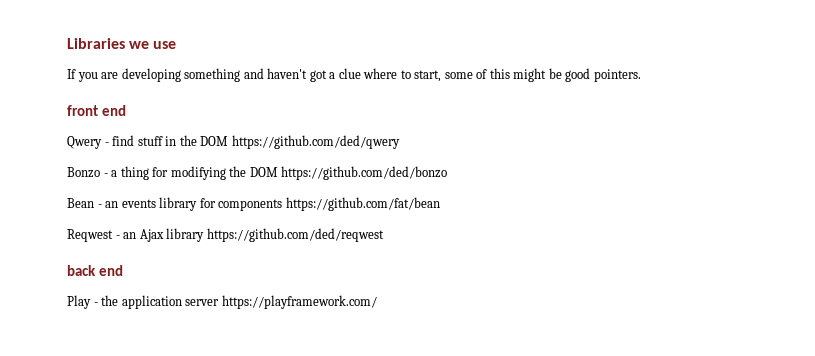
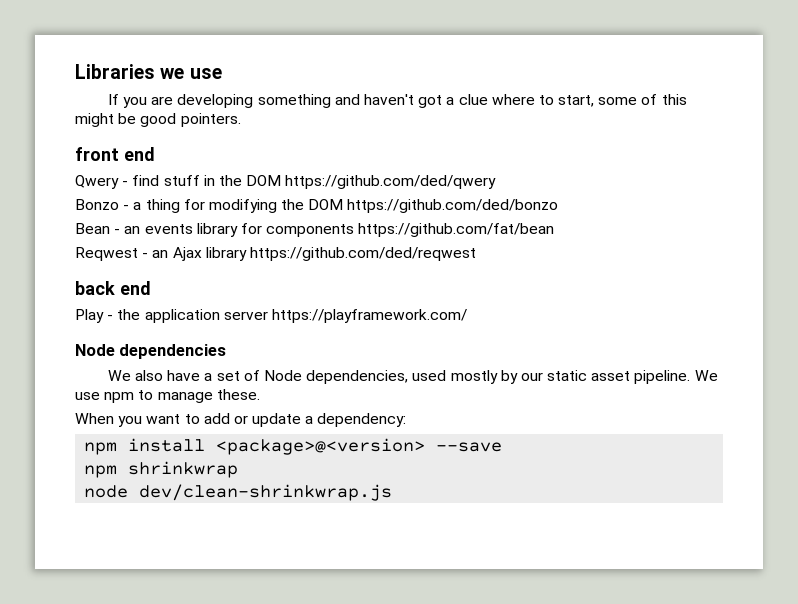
(377, 302) none -> [75,344,227,359] [107,370,718,384] [75,389,260,403] [75,413,407,427] [84,438,503,455] [84,461,239,478] [84,484,393,501] // Node dependencies // We also have a set of Node dependencies, used mostly by our static asset pipeline. We use npm to manage these. // When you want to add or update a dependency: // npm install <package>@<version> --save // npm shrinkwrap // node dev/clean-shrinkwrap.js

